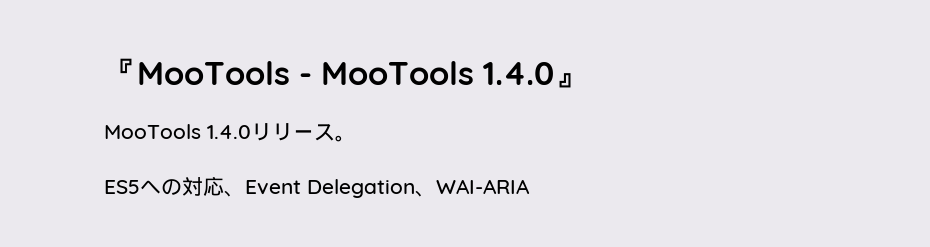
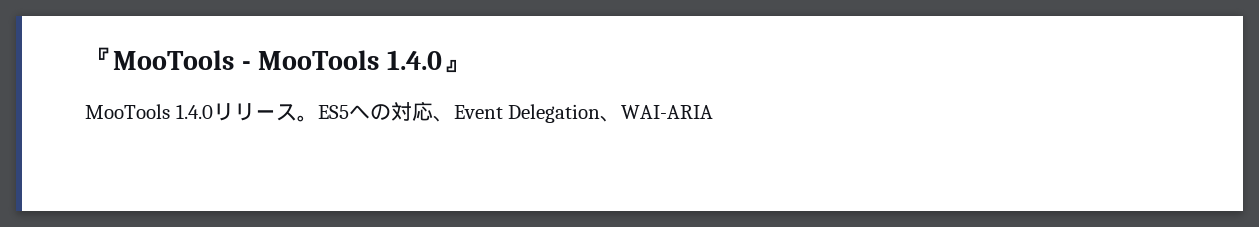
(356, 138) // -> (318, 118) none

